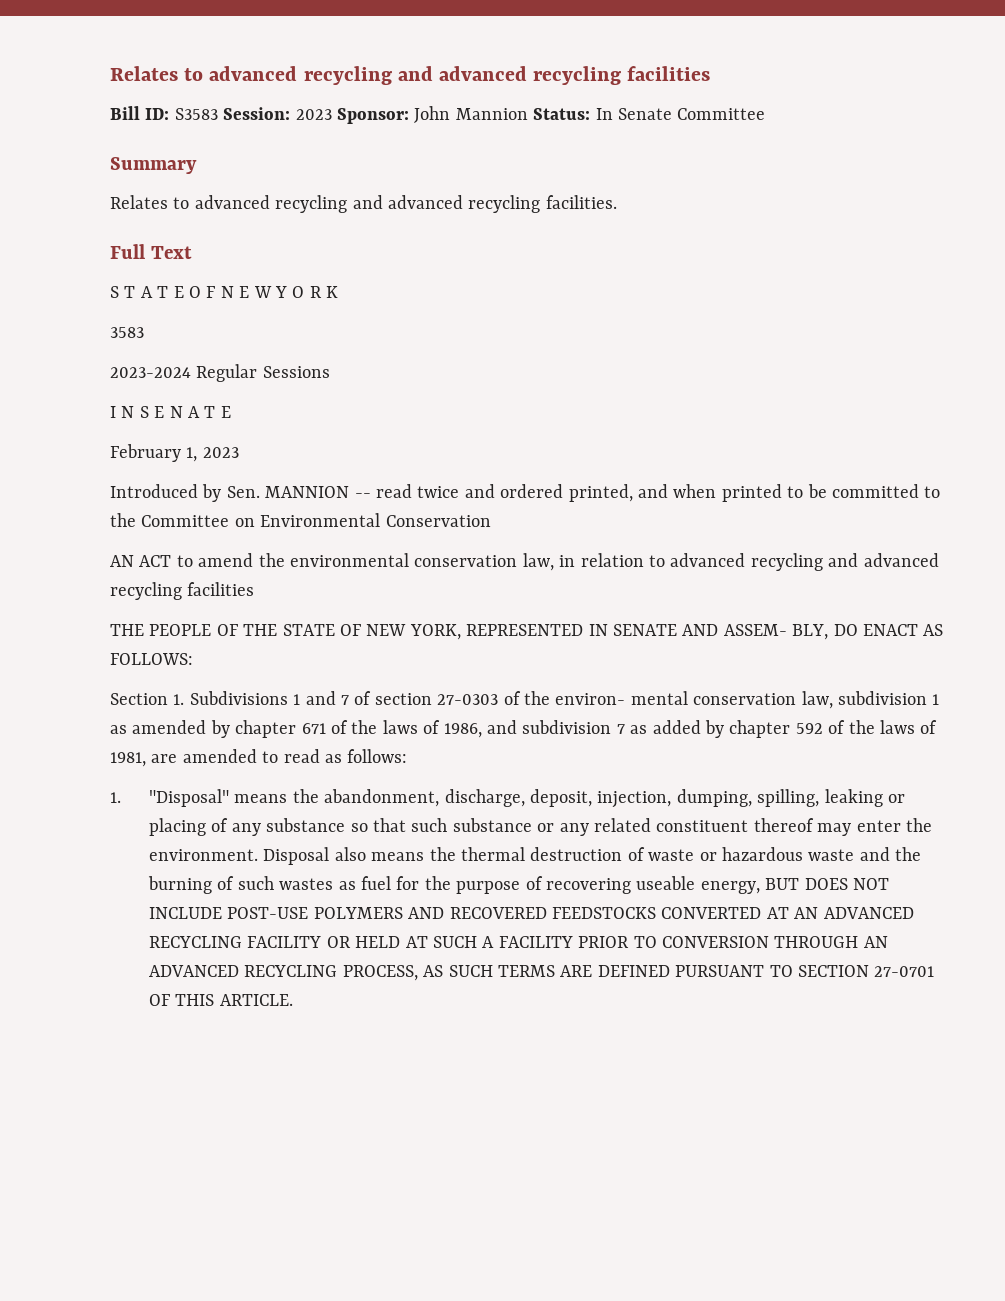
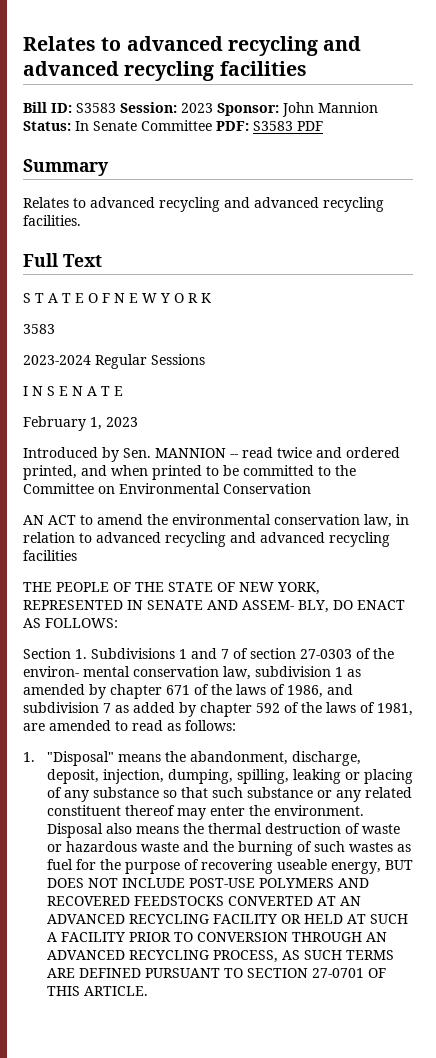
(766, 114) none -> [216,121,323,131] PDF: S3583 PDF

